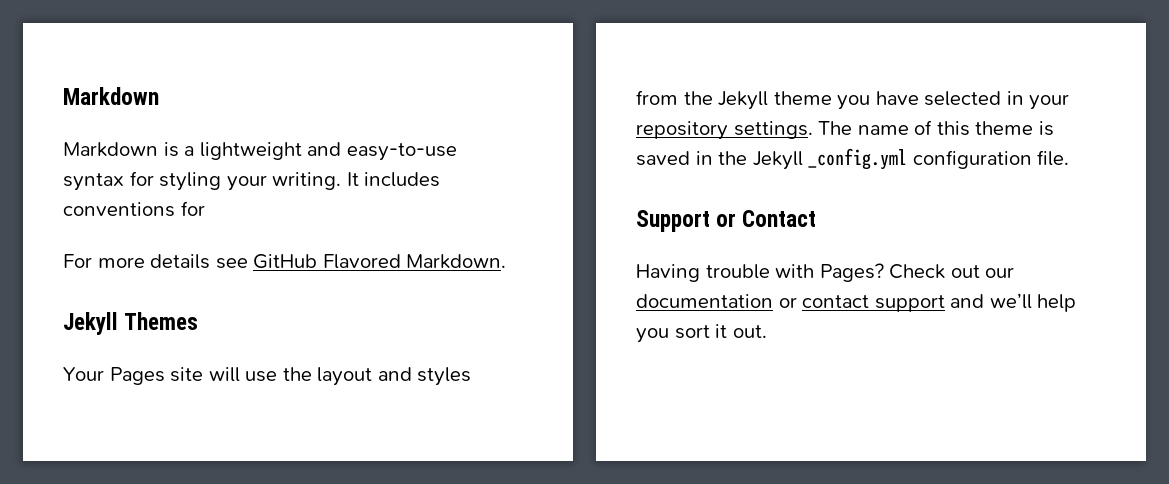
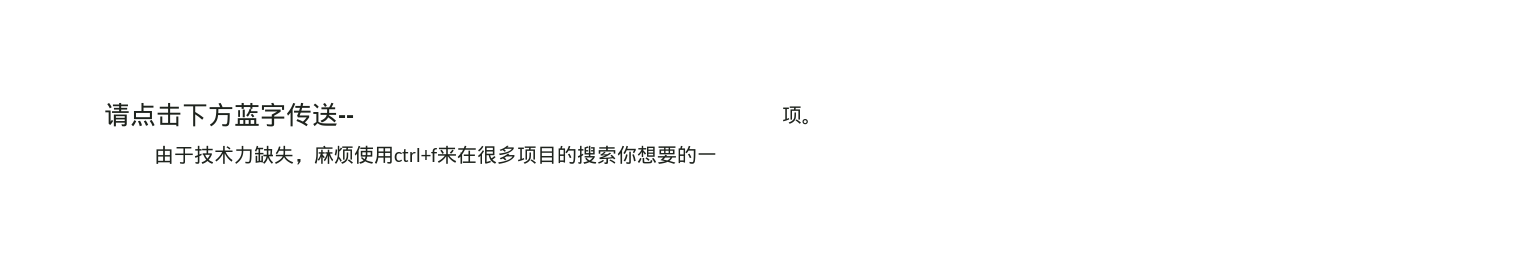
[63,87,159,105] [63,142,457,161] [63,171,441,191] [63,201,205,217] [63,254,507,269] [63,312,199,335] [63,367,472,386] [636,90,1070,110] [636,120,1054,140] [636,148,1070,170] [636,210,817,232] [636,263,1015,282] [636,293,1077,312] [636,324,767,343] Markdown // Markdown is a lightweight and easy-to-use syntax for styling your writing. It includes conventions for // For more details see GitHub Flavored Markdown. // Jekyll Themes // Your Pages site will use the layout and styles from the Jekyll theme you have selected in your repository settings. The name of this theme is saved in the Jekyll _config.yml configuration file. // Support or Contact // Having trouble with Pages? Check out our documentation or contact support and we’ll help you sort it out. -> [104,102,354,127] [154,145,718,165] [782,106,822,125] 请点击下方蓝字传送-- // 由于技术力缺失，麻烦使用ctrl+f来在很多项目的搜索你想要的一项。

